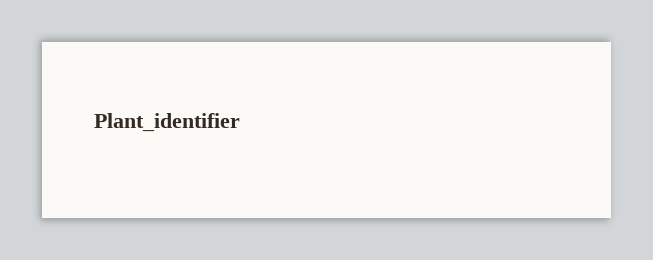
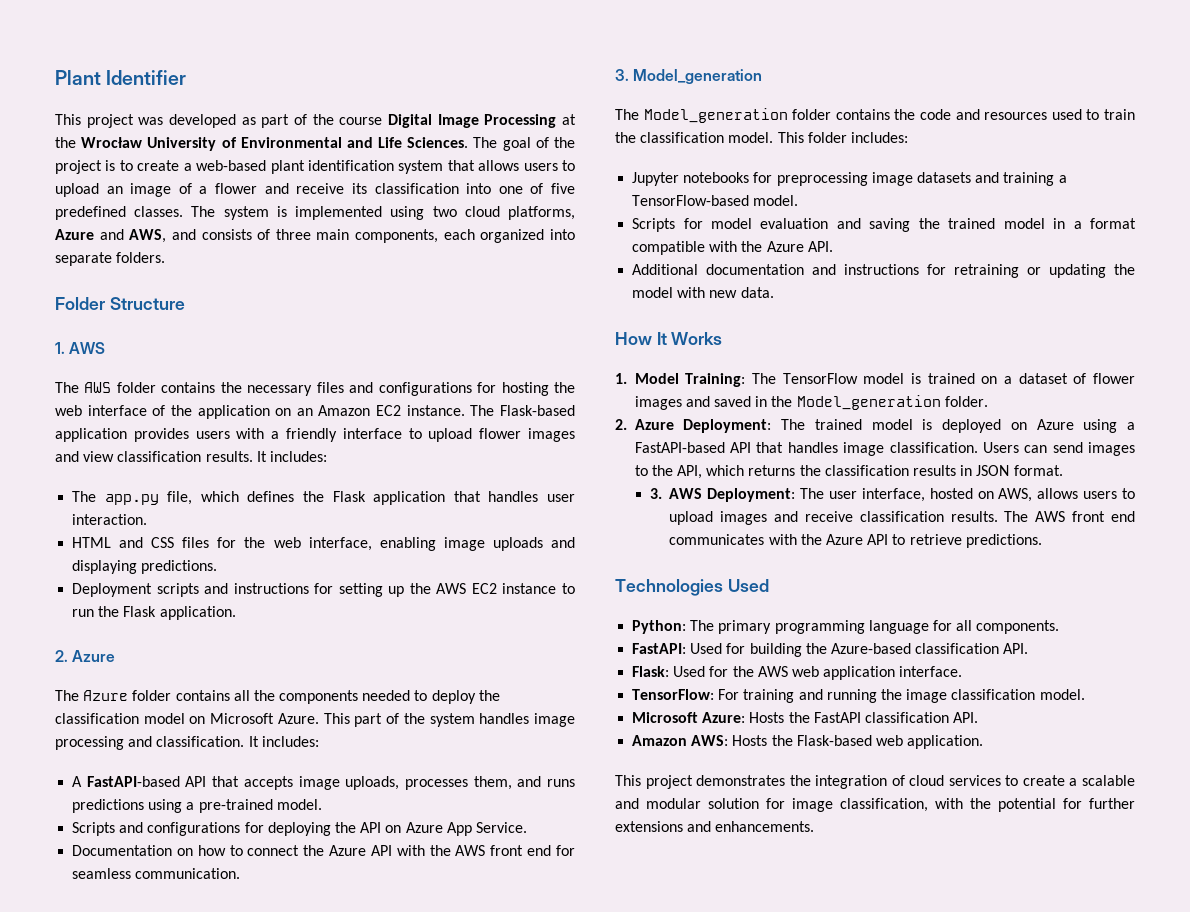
[94,113,240,132] Plant_identifier -> [55,70,187,85] [55,114,576,128] [55,137,575,151] [55,160,575,174] [55,183,576,197] [55,206,575,220] [55,229,575,243] [55,252,166,266] [55,297,185,310] [55,342,106,354] [55,382,575,396] [55,405,575,419] [55,428,576,442] [55,451,327,462] [72,491,575,505] [72,514,148,525] [72,537,575,551] [72,560,218,574] [72,583,576,597] [72,606,236,620] [55,650,116,662] [55,690,500,704] [55,713,576,727] [55,736,319,750] [72,776,575,790] [72,799,322,813] [72,822,527,836] [72,845,576,856] [72,868,241,879] [615,69,763,84] [615,108,1135,123] [615,132,908,143] [632,172,1067,186] [632,195,799,206] [632,218,1136,232] [632,241,833,255] [632,264,1135,278] [632,287,774,298] [615,332,723,345] [615,373,1136,387] [634,395,988,410] [615,419,1135,433] [634,442,1135,456] [634,465,1063,479] [649,488,1135,502] [669,511,1135,525] [669,534,1042,548] [615,579,769,596] [632,620,1060,634] [632,643,1029,657] [632,666,963,680] [632,689,1085,703] [632,712,979,723] [632,735,984,749] [615,775,1136,789] [615,798,1135,812] [615,821,815,832] Plant Identifier // This project was developed as part of the course Digital Image Processing at the Wrocław University of Environmental and Life Sciences. The goal of the project is to create a web-based plant identification system that allows users to upload an image of a flower and receive its classification into one of five predefined classes. The system is implemented using two cloud platforms, Azure and AWS, and consists of three main components, each organized into separate folders. // Folder Structure // 1. AWS // The AWS folder contains the necessary files and configurations for hosting the web interface of the application on an Amazon EC2 instance. The Flask-based application provides users with a friendly interface to upload flower images and view classification results. It includes: // The app.py file, which defines the Flask application that handles user interaction. // HTML and CSS files for the web interface, enabling image uploads and displaying predictions. // Deployment scripts and instructions for setting up the AWS EC2 instance to run the Flask application. // 2. Azure // The Azure folder contains all the components needed to deploy the classification model on Microsoft Azure. This part of the system handles image processing and classification. It includes: // A FastAPI-based API that accepts image uploads, processes them, and runs predictions using a pre-trained model. // Scripts and configurations for deploying the API on Azure App Service. // Documentation on how to connect the Azure API with the AWS front end for seamless communication. // 3. Model_generation // The Model_generation folder contains the code and resources used to train the classification model. This folder includes: // Jupyter notebooks for preprocessing image datasets and training a TensorFlow-based model. // Scripts for model evaluation and saving the trained model in a format compatible with the Azure API. // Additional documentation and instructions for retraining or updating the model with new data. // How It Works // 1. Model Training: The TensorFlow model is trained on a dataset of flower images and saved in the Model_generation folder. // 2. Azure Deployment: The trained model is deployed on Azure using a FastAPI-based API that handles image classification. Users can send images to the API, which returns the classification results in JSON format. // 3. AWS Deployment: The user interface, hosted on AWS, allows users to upload images and receive classification results. The AWS front end communicates with the Azure API to retrieve predictions. // Technologies Used // Python: The primary programming language for all components. // FastAPI: Used for building the Azure-based classification API. // Flask: Used for the AWS web application interface. // TensorFlow: For training and running the image classification model. // Microsoft Azure: Hosts the FastAPI classification API. // Amazon AWS: Hosts the Flask-based web application. // This project demonstrates the integration of cloud services to create a scalable and modular solution for image classification, with the potential for further extensions and enhancements.

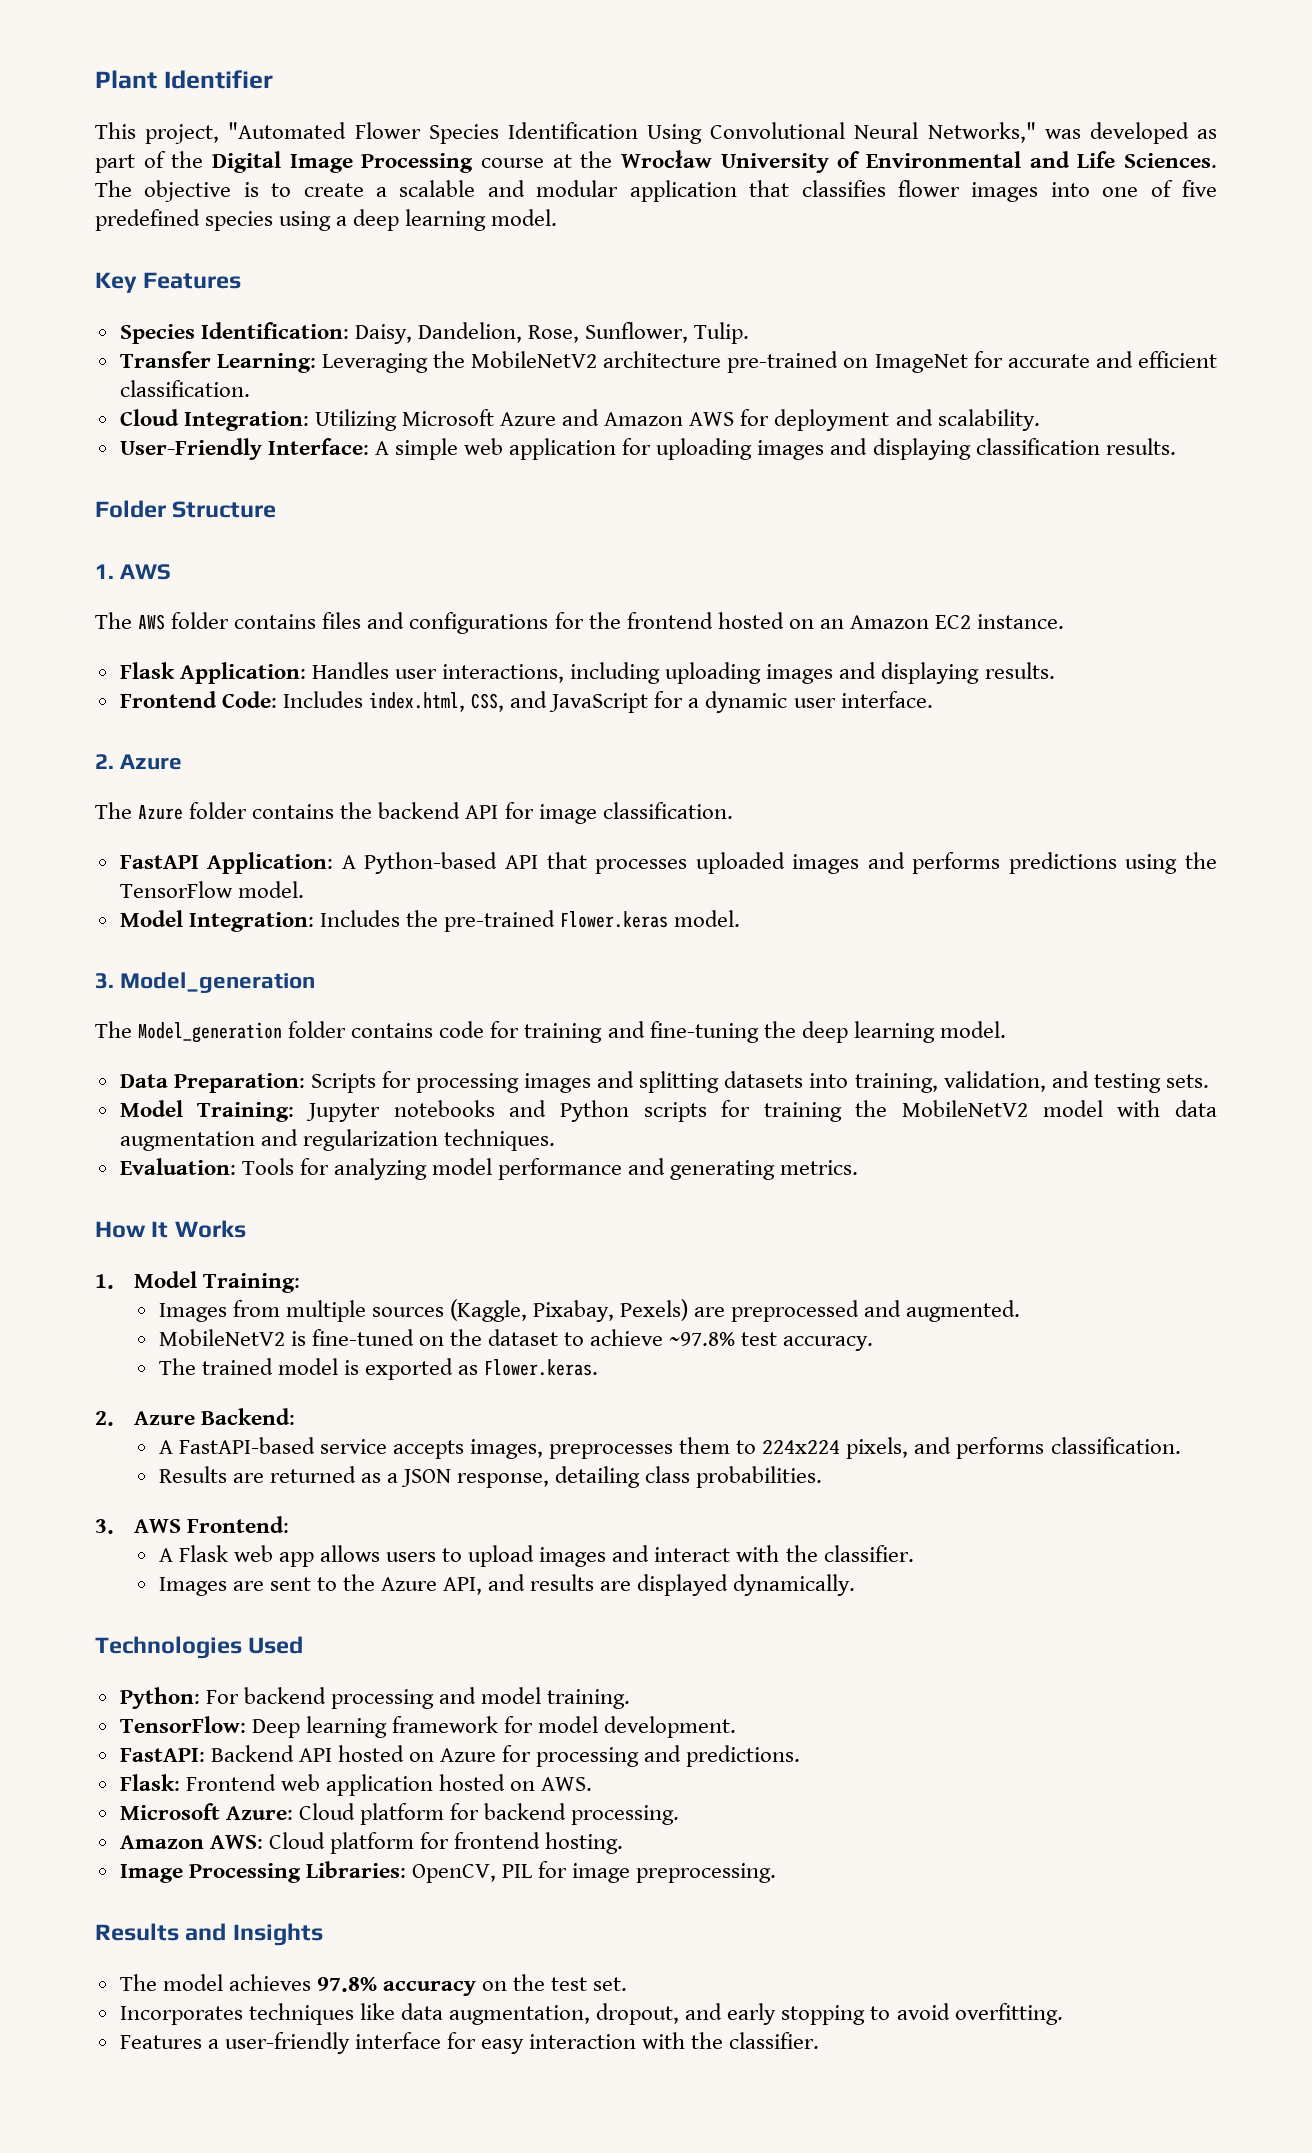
[86,114,134,128] project -> [145,122,1036,144] project, "Automated Flower Species Identification Using Convolutional Neural Networks,"
[339,117,383,125] course -> (204, 159) none
(557, 121) none -> [481,158,544,168] course
[502,137,575,151] [55,160,575,174] [55,183,459,197] goal of the project is to create a web-based plant identification system that allows users to upload an image of a flower and receive its classification -> [144,180,1039,202] objective is to create a scalable and modular application that classifies flower images
[134,206,575,220] [55,229,575,243] [55,252,166,266] classes. The system is implemented using two cloud platforms, Azure and AWS, and consists of three main components, each organized into separate folders. -> [205,209,558,231] [95,272,242,293] [119,322,750,344] [119,351,1217,373] [119,380,250,397] [119,409,1040,431] [119,438,1176,460] species using a deep learning model. // Key Features // Species Identification: Daisy, Dandelion, Rose, Sunflower, Tulip. // Transfer Learning: Leveraging the MobileNetV2 architecture pre-trained on ImageNet for accurate and efficient classification. // Cloud Integration: Utilizing Microsoft Azure and Amazon AWS for deployment and scalability. // User-Friendly Interface: A simple web application for uploading images and displaying classification results.
[220,382,313,396] the necessary -> (317, 621) none
[501,382,575,396] [55,405,270,419] hosting the web interface of the application -> [588,612,784,629] the frontend hosted
[470,405,575,416] [55,428,576,442] [55,451,327,462] [72,491,575,505] [72,514,148,525] [72,537,575,551] [72,560,218,574] [72,583,576,597] [72,606,236,620] The Flask-based application provides users with a friendly interface to upload flower images and view classification results. It includes: // The app.py file, which defines the Flask application that handles user interaction. // HTML and CSS files for the web interface, enabling image uploads and displaying predictions. // Deployment scripts and instructions for setting up the AWS EC2 instance to run the Flask application. -> [119,662,1055,684] [119,691,933,713] // Flask Application: Handles user interactions, including uploading images and displaying results. // Frontend Code: Includes index.html, CSS, and JavaScript for a dynamic user interface.
[233,690,500,704] [55,713,576,727] [55,736,319,750] [72,776,575,790] [72,799,322,813] [72,822,527,836] [72,845,576,856] [72,868,241,879] all the components needed to deploy the classification model on Microsoft Azure. This part of the system handles image processing and classification. It includes: // A FastAPI-based API that accepts image uploads, processes them, and runs predictions using a pre-trained model. // Scripts and configurations for deploying the API on Azure App Service. // Documentation on how to connect the Azure API with the AWS front end for seamless communication. -> [340,802,733,824] [119,852,1217,874] [119,881,304,898] [119,910,741,932] the backend API for image classification. // FastAPI Application: A Python-based API that processes uploaded images and performs predictions using the TensorFlow model. // Model Integration: Includes the pre-trained Flower.keras model.
[894,109,1135,120] [615,132,908,143] [632,172,1067,186] [632,195,799,206] [632,218,1136,232] [632,241,833,255] [632,264,1135,278] [632,287,774,298] the code and resources used to train the classification model. This folder includes: // Jupyter notebooks for preprocessing image datasets and training a TensorFlow-based model. // Scripts for model evaluation and saving the trained model in a format compatible with the Azure API. // Additional documentation and instructions for retraining or updating the model with new data. -> [439,1021,1006,1043] [119,1071,1209,1093] [119,1100,1217,1122] [119,1129,555,1151] [119,1158,859,1180] code for training and fine-tuning the deep learning model. // Data Preparation: Scripts for processing images and splitting datasets into training, validation, and testing sets. // Model Training: Jupyter notebooks and Python scripts for training the MobileNetV2 model with data augmentation and regularization techniques. // Evaluation: Tools for analyzing model performance and generating metrics.
[752,373,1136,384] [634,395,988,410] [615,419,1135,433] [634,442,1135,456] [634,465,1063,479] [649,488,1033,502] The TensorFlow model is trained on a dataset of flower images and saved in the Model_generation folder. // 2. Azure Deployment: The trained model is deployed on Azure using a FastAPI-based API that handles image classification. Users can send images to the API, which returns the classification results in JSON format. // 3. AWS Deployment: The user interface, hosted on AWS, -> [158,1299,1021,1322] [158,1329,874,1351] [158,1358,599,1380] [95,1408,295,1426] [158,1437,1181,1459] [158,1466,823,1488] [95,1516,289,1534] [158,1545,314,1567] // Images from multiple sources (Kaggle, Pixabay, Pexels) are preprocessed and augmented. // MobileNetV2 is fine-tuned on the dataset to achieve ~97.8% test accuracy. // The trained model is exported as Flower.keras. // 2. Azure Backend: // A FastAPI-based service accepts images, preprocesses them to 224x224 pixels, and performs classification. // Results are returned as a JSON response, detailing class probabilities. // 3. AWS Frontend: // A Flask web app
[804,511,1135,522] [669,534,1042,548] [615,579,769,596] [632,620,1060,634] [632,643,1029,657] [632,666,963,680] [632,689,1085,703] [632,712,979,723] [632,735,984,749] [615,775,1136,789] [615,798,1135,812] [615,821,815,832] receive classification results. The AWS front end communicates with the Azure API to retrieve predictions. // Technologies Used // Python: The primary programming language for all components. // FastAPI: Used for building the Azure-based classification API. // Flask: Used for the AWS web application interface. // TensorFlow: For training and running the image classification model. // Microsoft Azure: Hosts the FastAPI classification API. // Amazon AWS: Hosts the Flask-based web application. // This project demonstrates the integration of cloud services to create a scalable and modular solution for image classification, with the potential for further extensions and enhancements. -> [654,1545,914,1562] [158,1574,856,1596] [95,1636,304,1659] [119,1687,631,1709] [119,1716,737,1738] [119,1745,801,1767] [119,1774,593,1796] [119,1803,680,1825] [119,1832,624,1854] [119,1861,777,1883] [95,1923,323,1946] [119,1974,628,1996] [119,2003,1063,2025] [119,2032,820,2054] interact with the classifier. // Images are sent to the Azure API, and results are displayed dynamically. // Technologies Used // Python: For backend processing and model training. // TensorFlow: Deep learning framework for model development. // FastAPI: Backend API hosted on Azure for processing and predictions. // Flask: Frontend web application hosted on AWS. // Microsoft Azure: Cloud platform for backend processing. // Amazon AWS: Cloud platform for frontend hosting. // Image Processing Libraries: OpenCV, PIL for image preprocessing. // Results and Insights // The model achieves 97.8% accuracy on the test set. // Incorporates techniques like data augmentation, dropout, and early stopping to avoid overfitting. // Features a user-friendly interface for easy interaction with the classifier.

